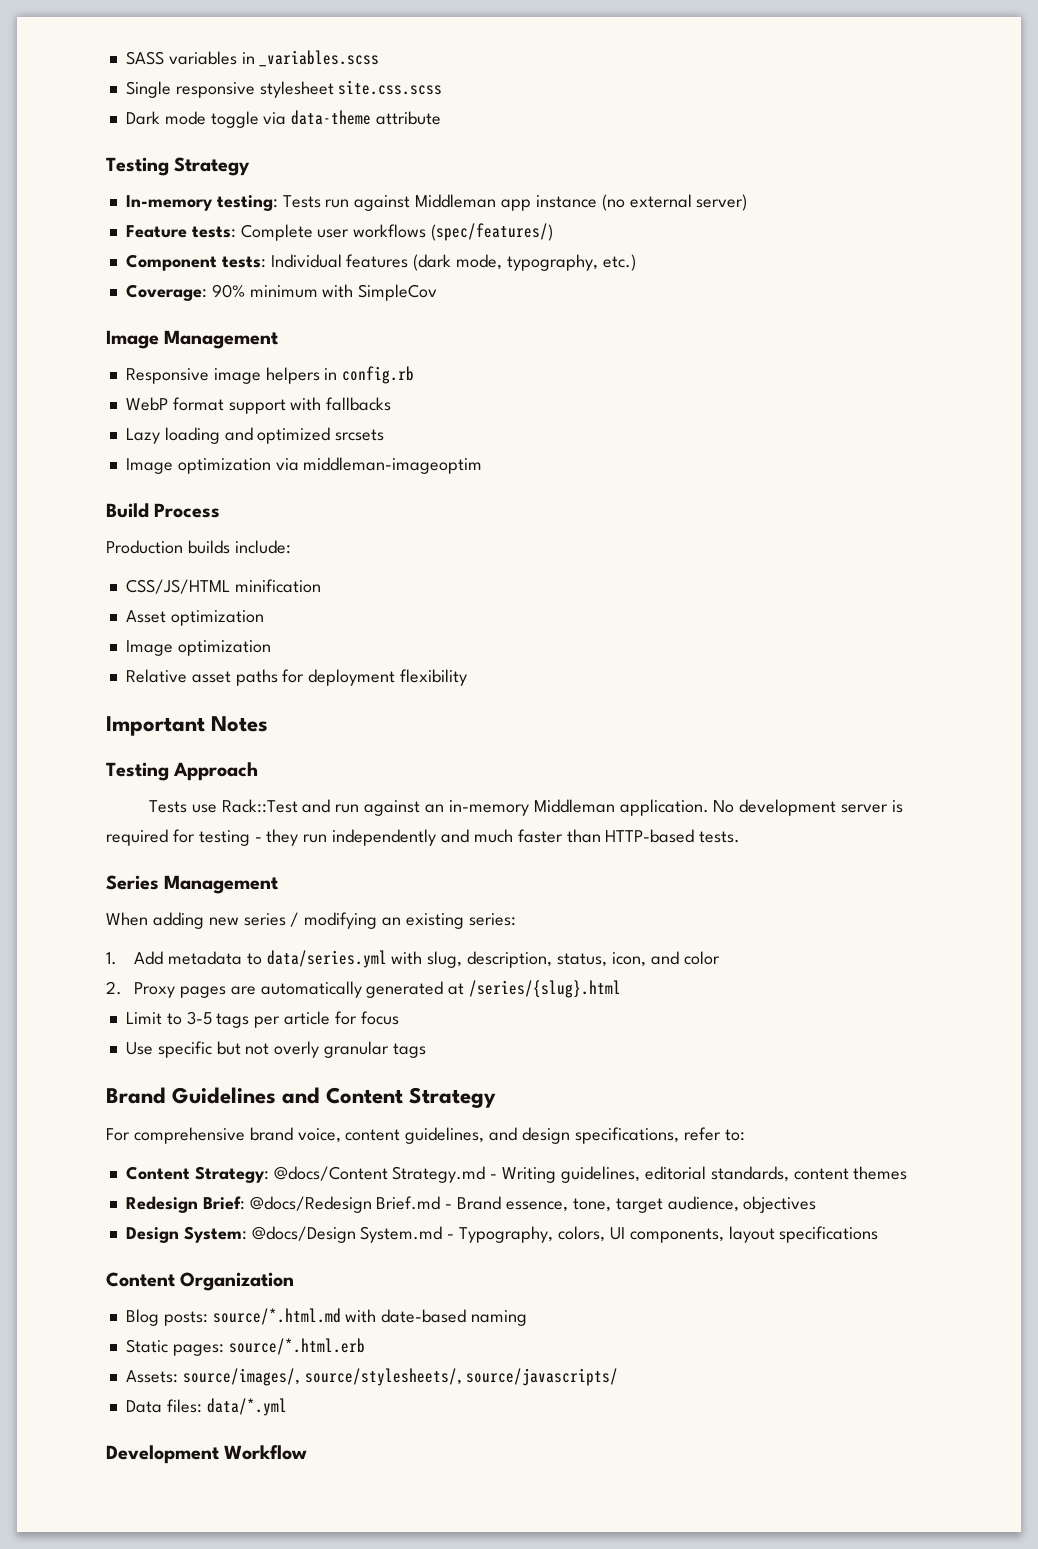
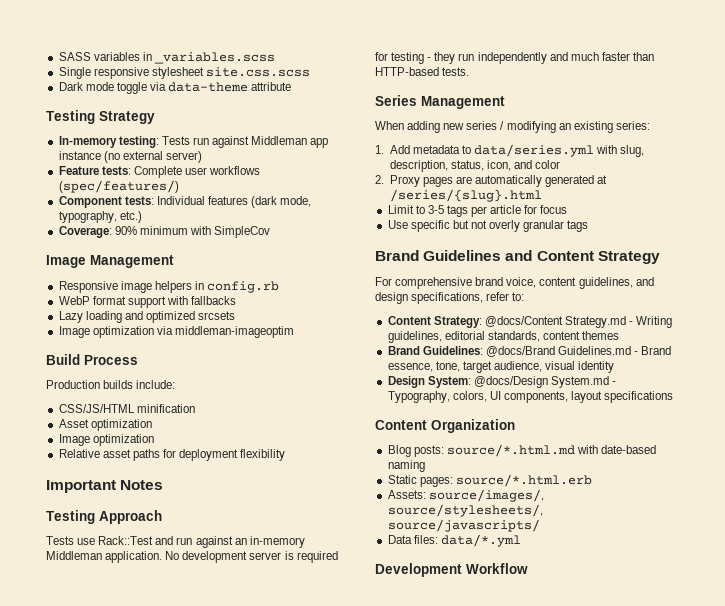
[125,1196,441,1213] Redesign Brief: @docs/Redesign Brief.md -> [387,346,631,357] Brand Guidelines: @docs/Brand Guidelines.md
[743,1196,817,1213] objectives -> [545,361,615,373] visual identity

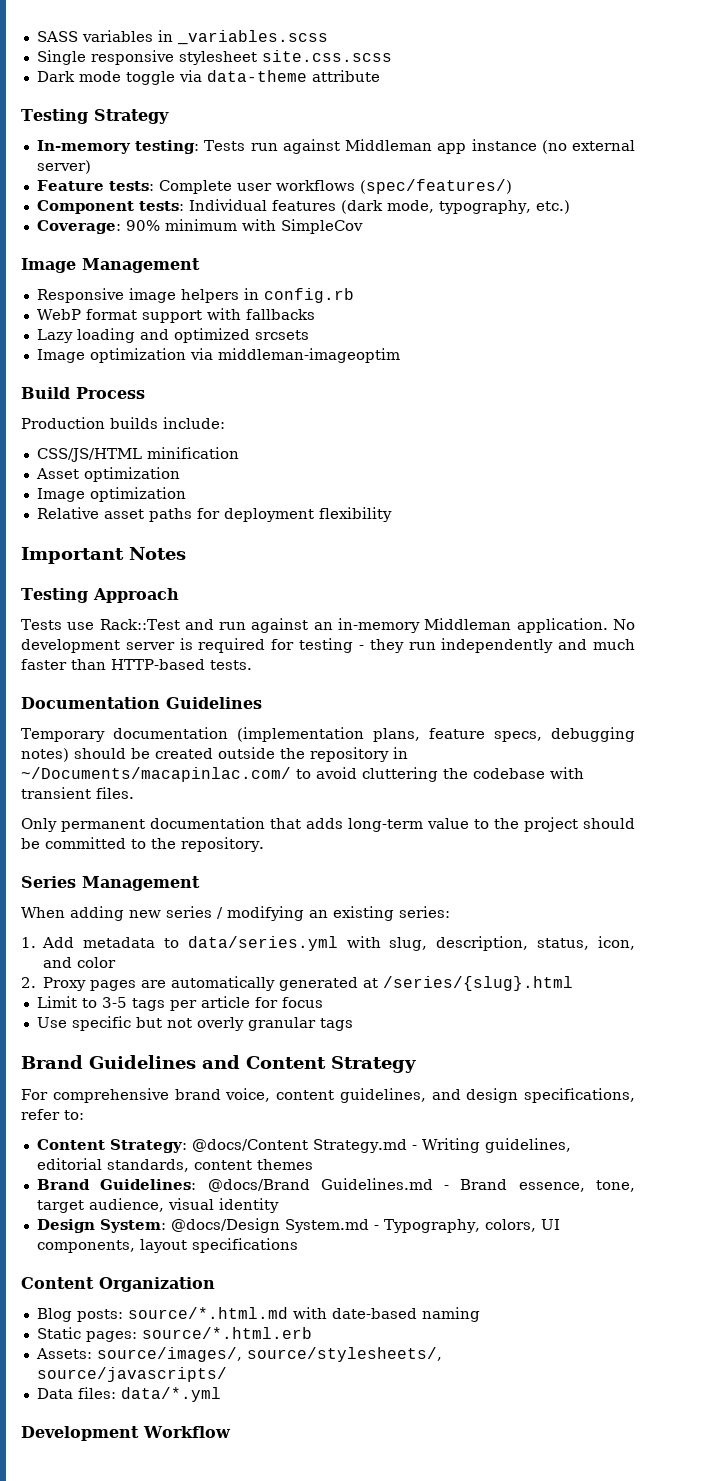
(470, 71) none -> [21,697,262,709] [21,727,636,742] [21,747,408,762] [21,767,584,782] [21,787,134,799] [21,817,635,832] [21,837,264,852] // Documentation Guidelines // Temporary documentation (implementation plans, feature specs, debugging notes) should be created outside the repository in ~/Documents/macapinlac.com/ to avoid cluttering the codebase with transient files. // Only permanent documentation that adds long-term value to the project should be committed to the repository.

